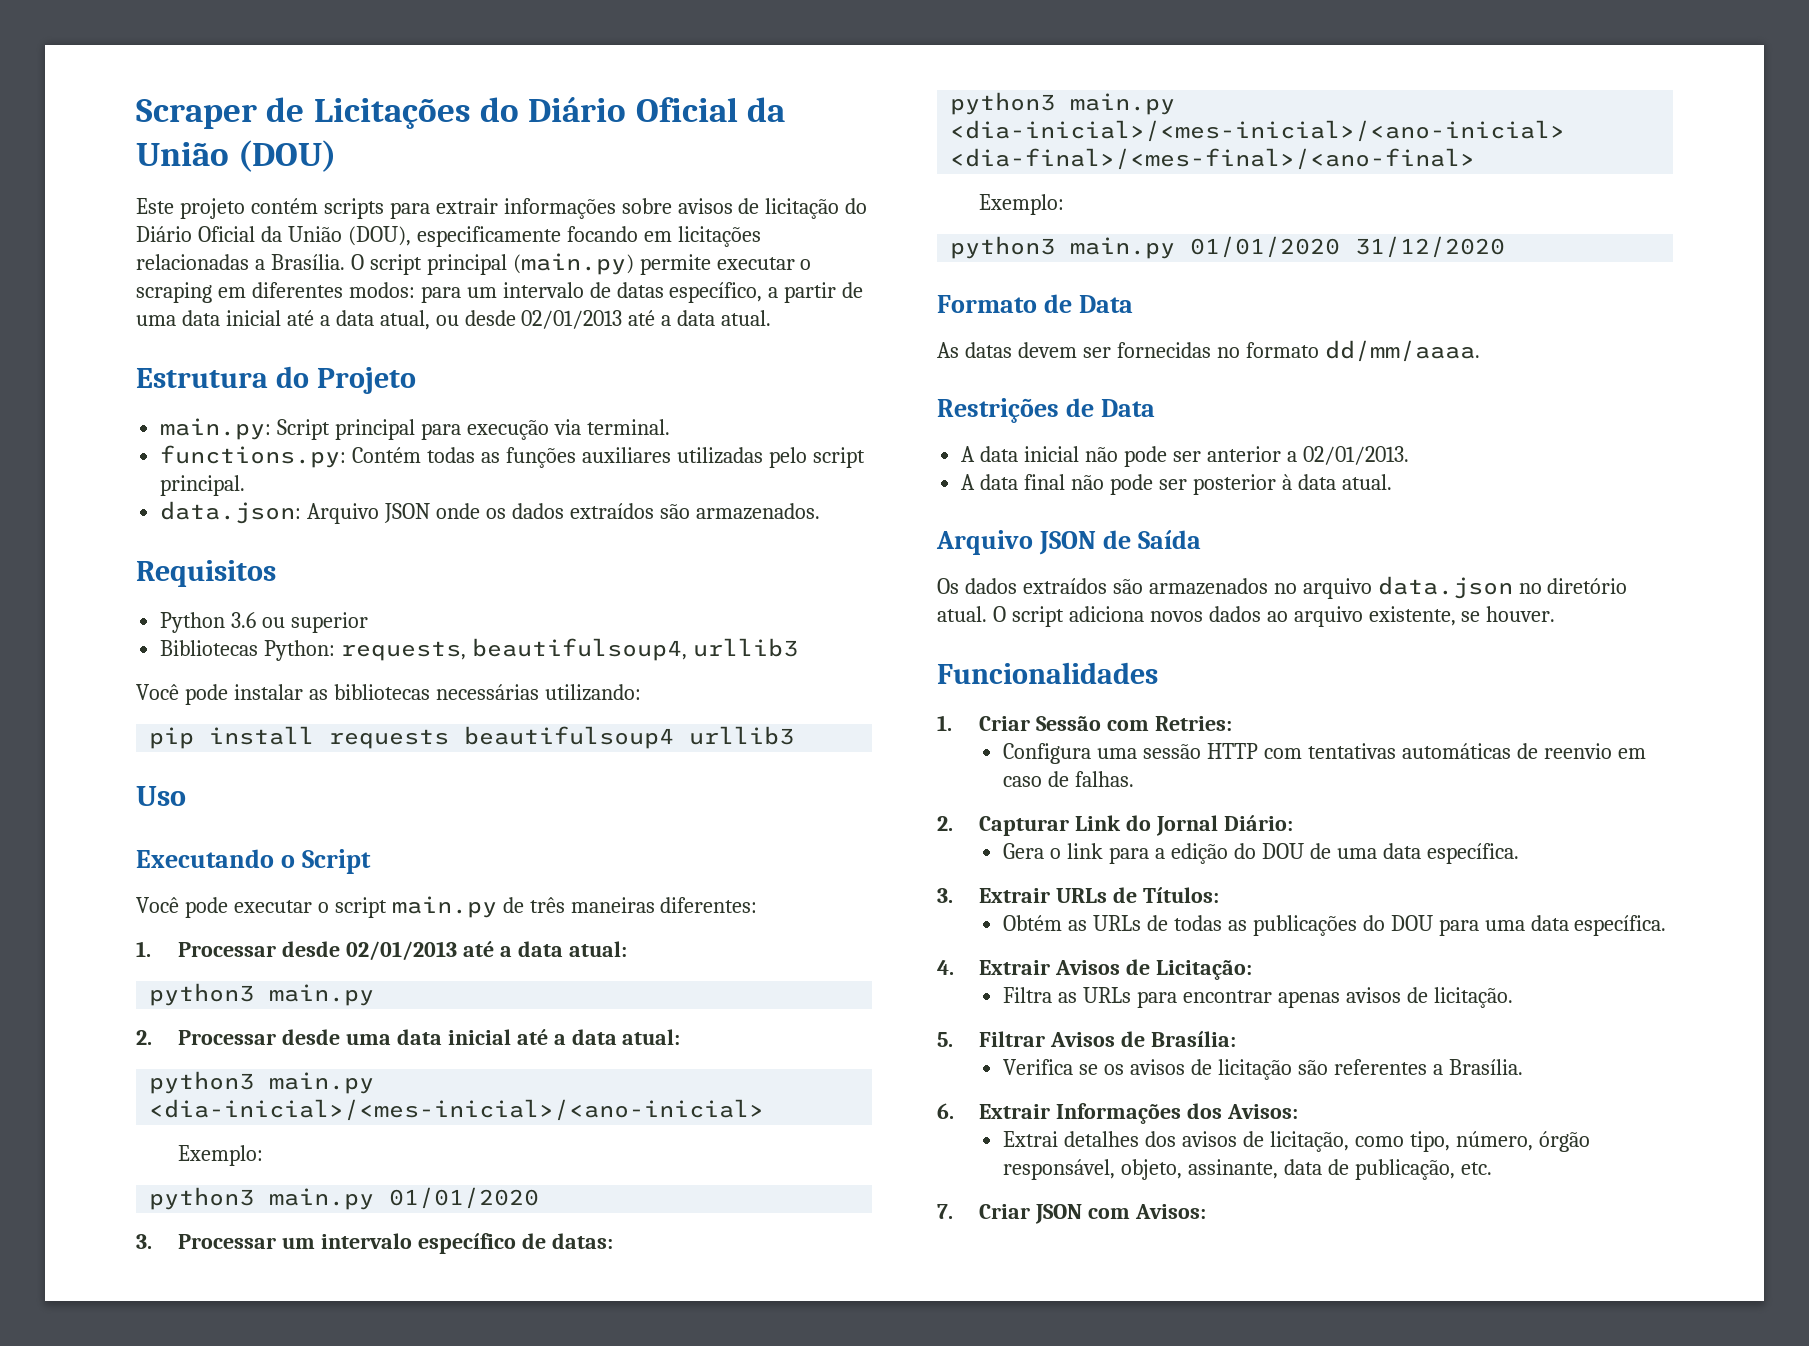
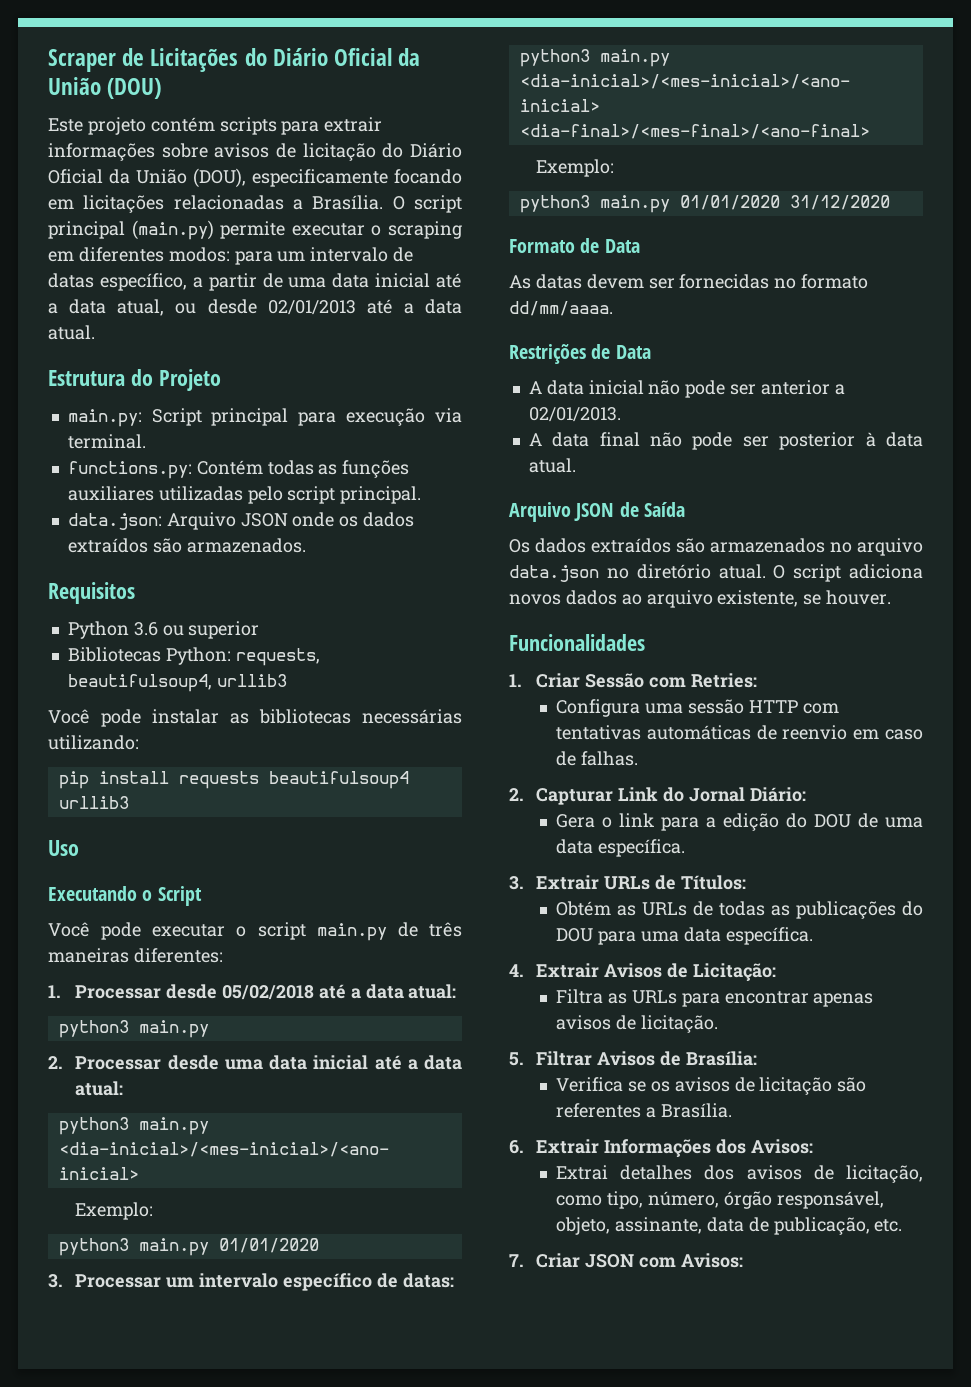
[345,941,457,961] 02/01/2013 -> [221,985,314,1000] 05/02/2018

